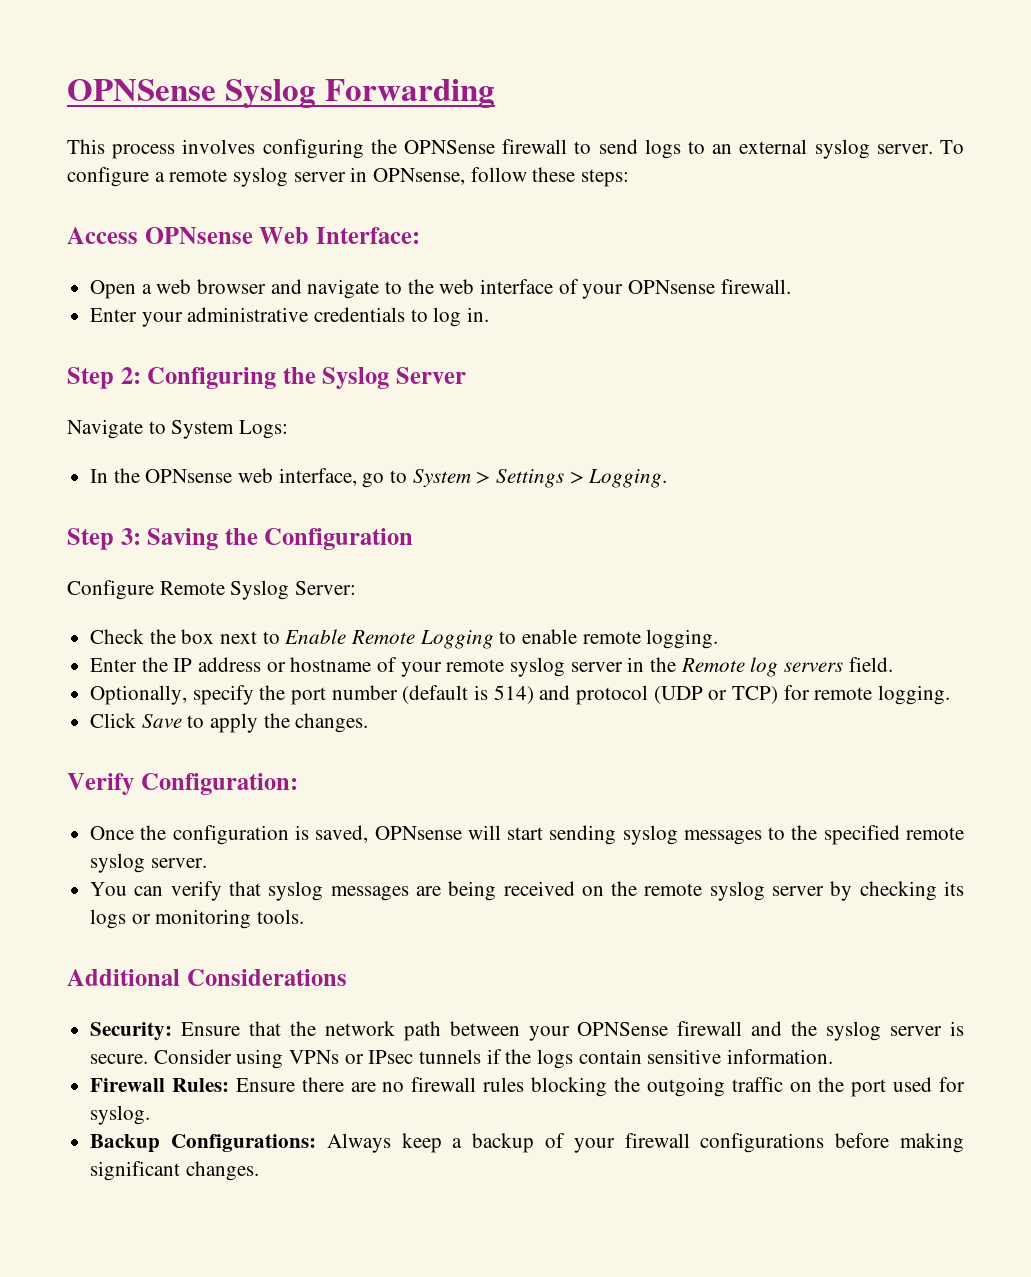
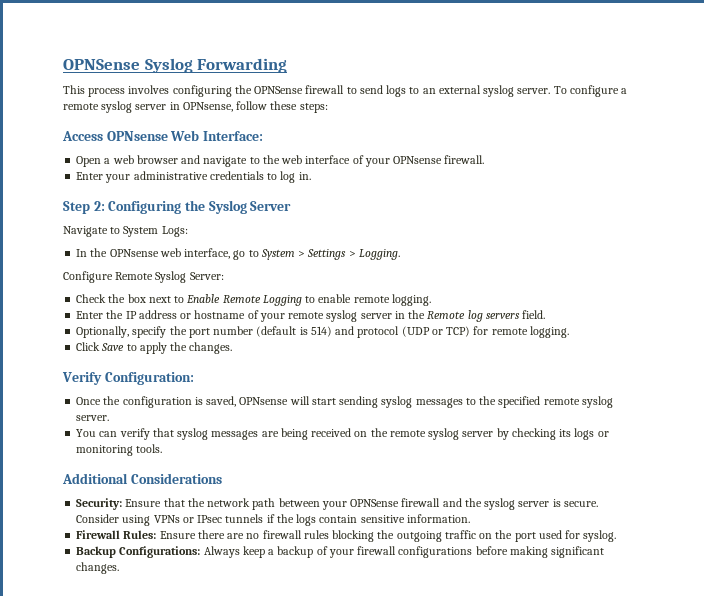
[67,528,414,550] // Step 3: Saving the Configuration -> (400, 254) none

